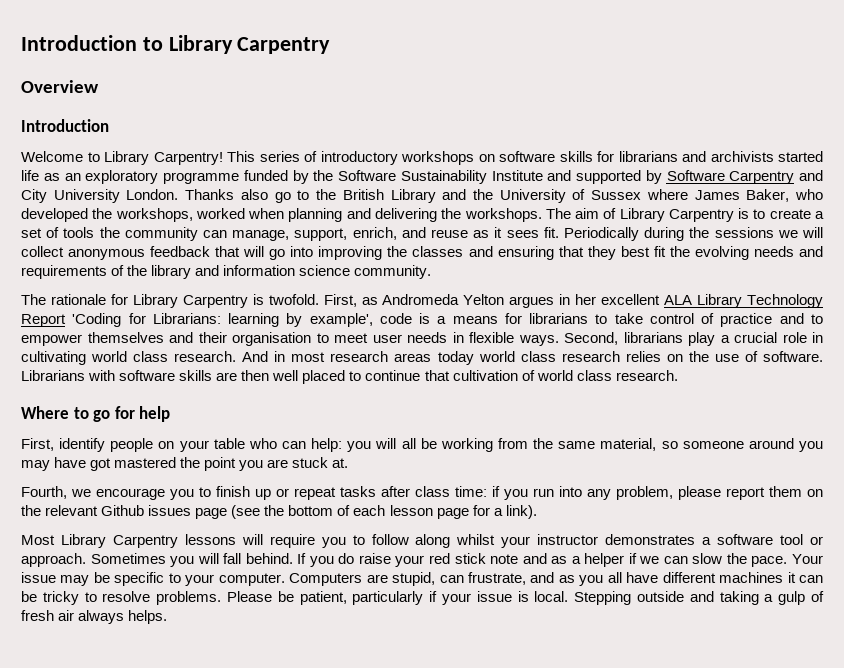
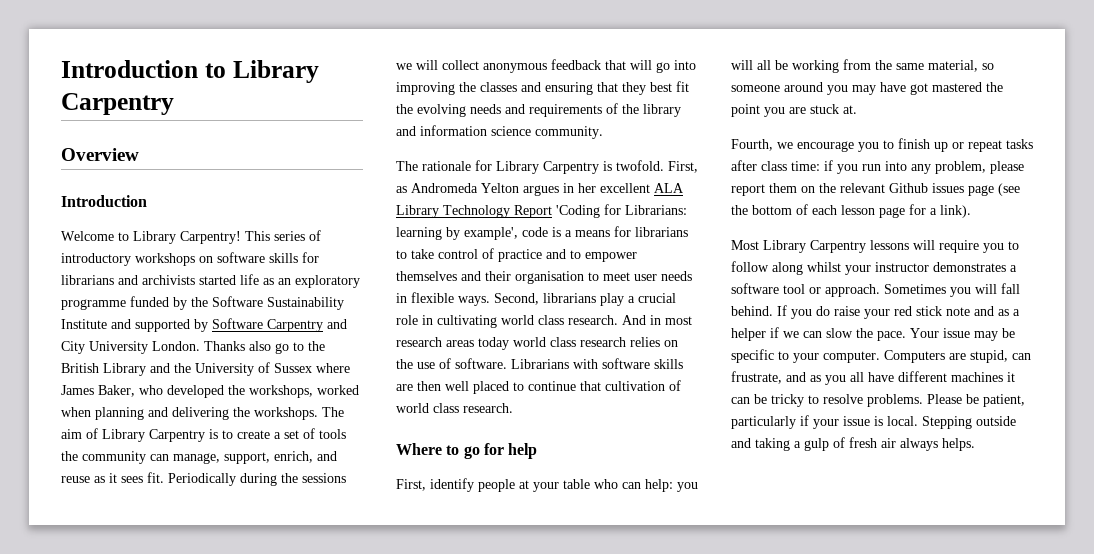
[158,441,175,449] on -> [519,480,529,489] at

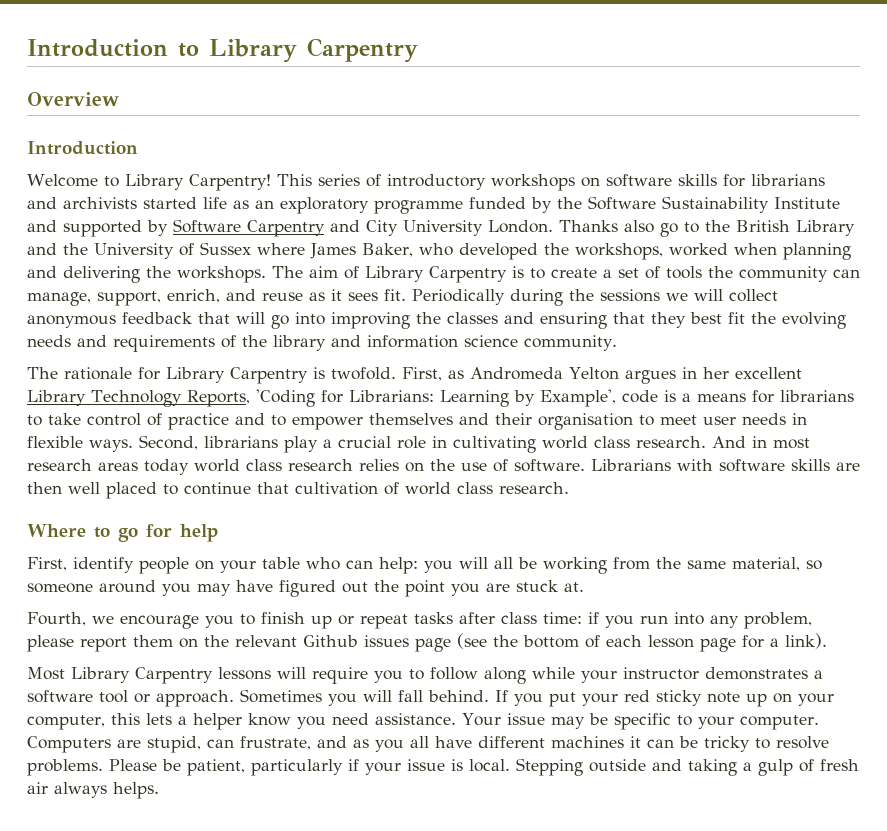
[654,183,684,193] ALA -> (802, 373) none
[514,205,552,218] Report -> [186,390,250,407] Reports,
[396,227,518,240] learning by example', -> [439,389,616,407] Learning by Example',
[519,480,529,489] at -> [195,560,214,570] on
[910,82,982,95] got mastered -> [279,580,368,597] figured out
[807,262,841,272] whilst -> [532,667,575,679] while
[816,306,1020,319] [731,327,906,341] do raise your red stick note and as a helper if we can slow the pace. -> [549,690,834,707] [27,713,456,730] put your red sticky note up on your computer, this lets a helper know you need assistance.

